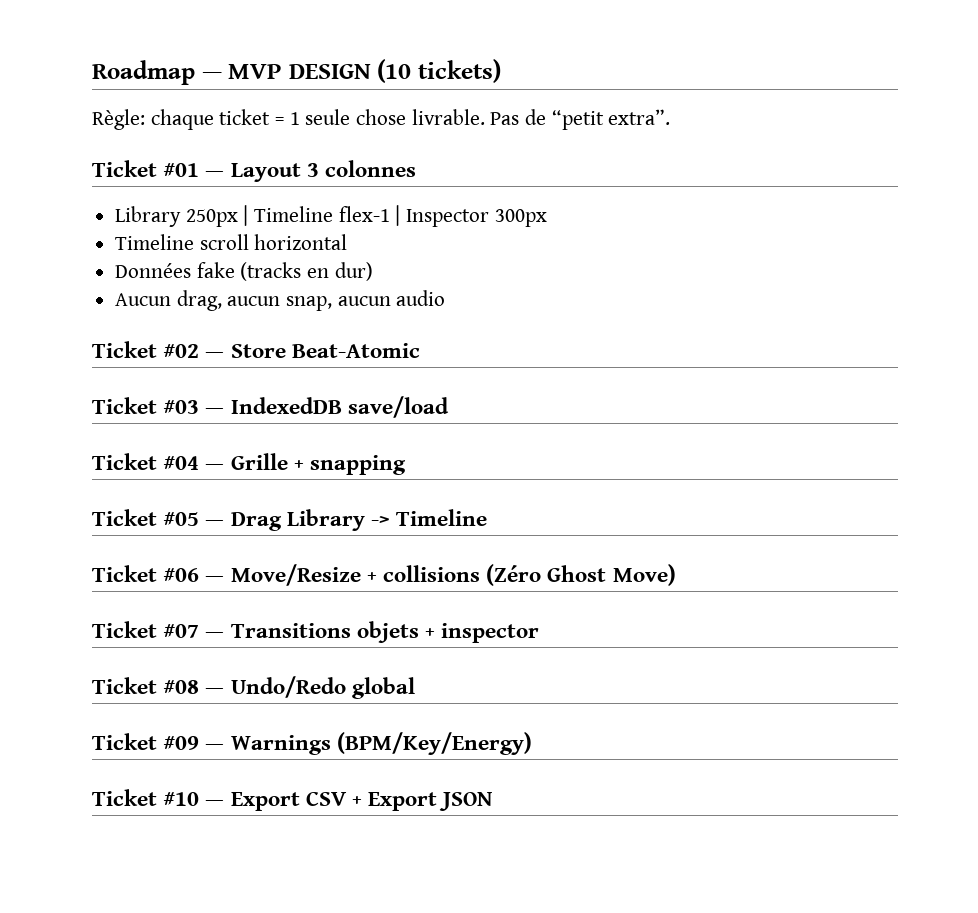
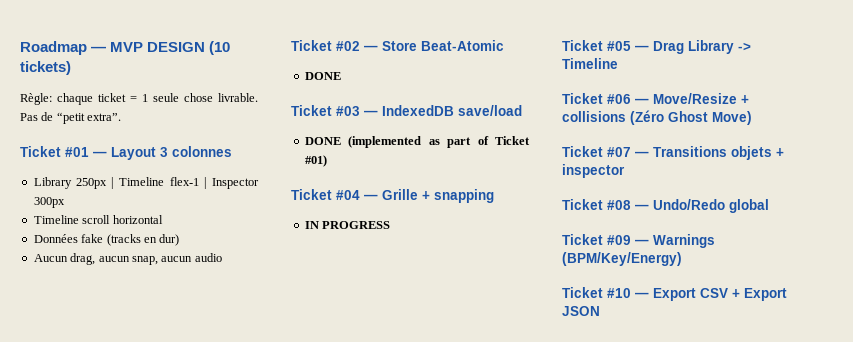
(420, 350) none -> [304,72,341,80] // DONE
(449, 407) none -> [304,136,530,148] [304,155,327,167] // DONE (implemented as part of Ticket #01)
(407, 465) none -> [304,221,391,229] // IN PROGRESS

